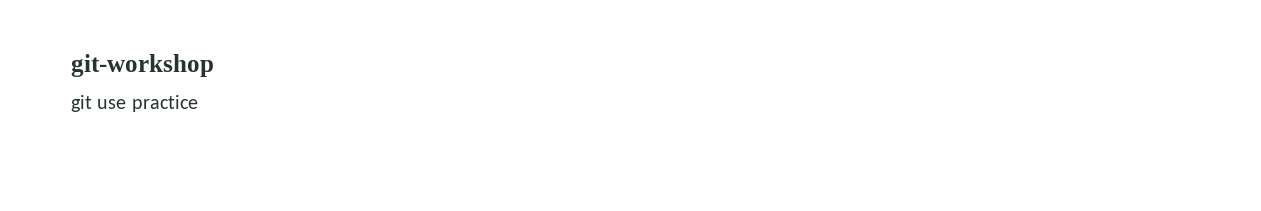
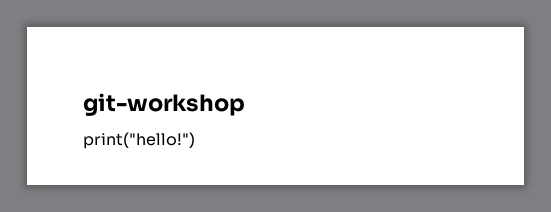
[71,95,198,112] git use practice -> [83,132,195,149] print("hello!")

